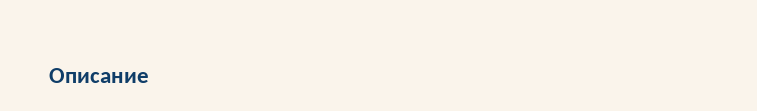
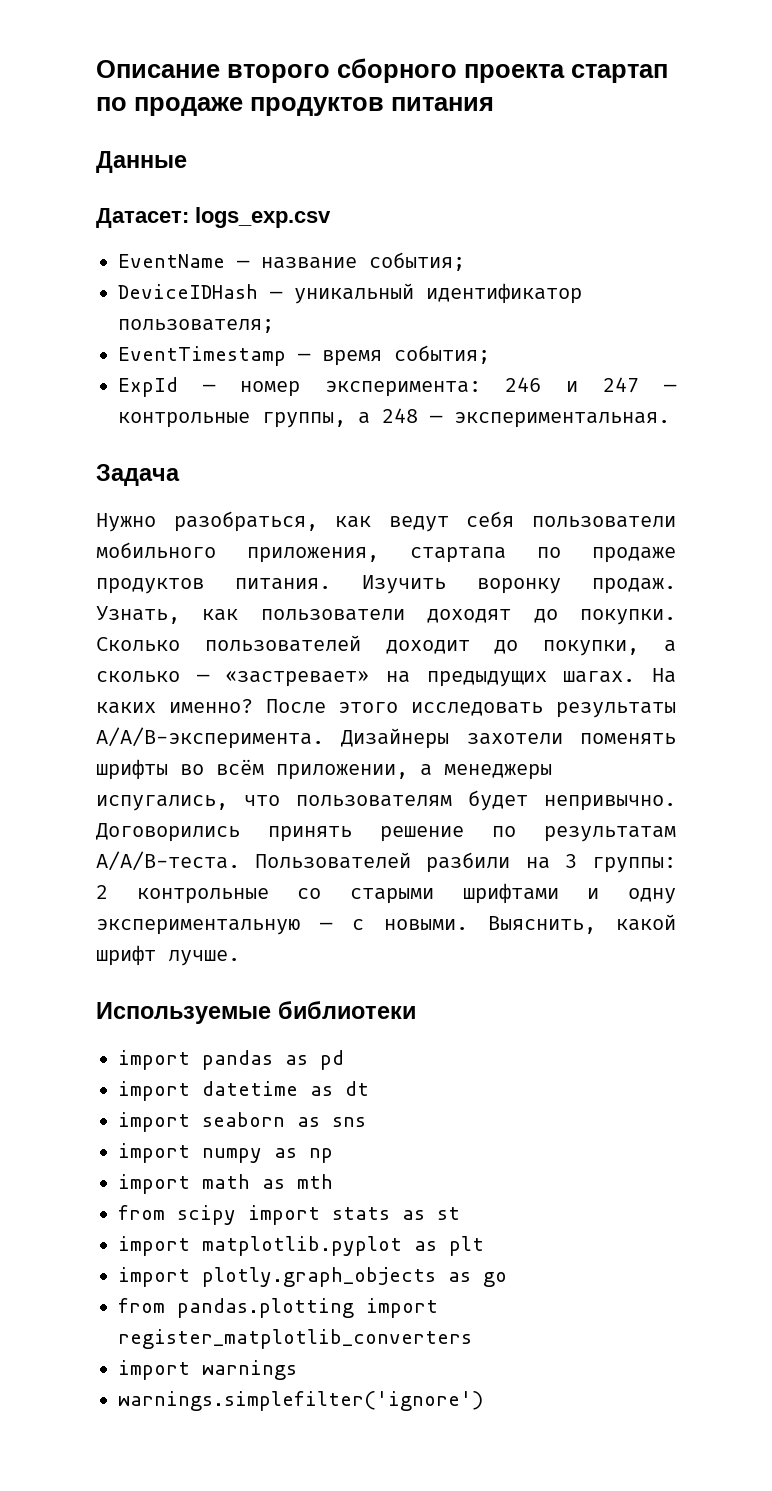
(149, 75) none -> [227,58,668,83] [96,97,494,116] [96,151,187,173] [96,207,331,228] [118,252,465,271] [118,283,582,304] [118,319,274,333] [118,345,490,366] [118,377,677,397] [118,408,670,428] [96,464,180,486] [96,511,676,532] [96,542,676,563] [96,575,676,594] [96,606,676,625] [96,635,676,656] [96,668,677,687] [96,699,676,718] [96,727,676,749] [96,759,552,780] [96,790,676,811] [96,823,676,842] [96,851,676,873] [96,883,676,904] [96,914,676,935] [96,945,240,966] [96,1001,416,1024] [118,1050,344,1070] [118,1081,369,1101] [118,1112,366,1132] [118,1143,333,1163] [118,1174,333,1194] [118,1205,460,1225] [118,1236,484,1256] [118,1267,507,1287] [118,1298,438,1318] [118,1329,472,1349] [118,1360,297,1380] [118,1391,483,1411] второго сборного проекта стартап по продаже продуктов питания // Данные // Датасет: logs_exp.csv // EventName — название события; // DeviceIDHash — уникальный идентификатор пользователя; // EventTimestamp — время события; // ExpId — номер эксперимента: 246 и 247 — контрольные группы, а 248 — экспериментальная. // Задача // Нужно разобраться, как ведут себя пользователи мобильного приложения, стартапа по продаже продуктов питания. Изучить воронку продаж. Узнать, как пользователи доходят до покупки. Сколько пользователей доходит до покупки, а сколько — «застревает» на предыдущих шагах. На каких именно? После этого исследовать результаты A/A/B-эксперимента. Дизайнеры захотели поменять шрифты во всём приложении, а менеджеры испугались, что пользователям будет непривычно. Договорились принять решение по результатам A/A/B-теста. Пользователей разбили на 3 группы: 2 контрольные со старыми шрифтами и одну экспериментальную — с новыми. Выяснить, какой шрифт лучше. // Используемые библиотеки // import pandas as pd // import datetime as dt // import seaborn as sns // import numpy as np // import math as mth // from scipy import stats as st // import matplotlib.pyplot as plt // import plotly.graph_objects as go // from pandas.plotting import register_matplotlib_converters // import warnings // warnings.simplefilter('ignore')

